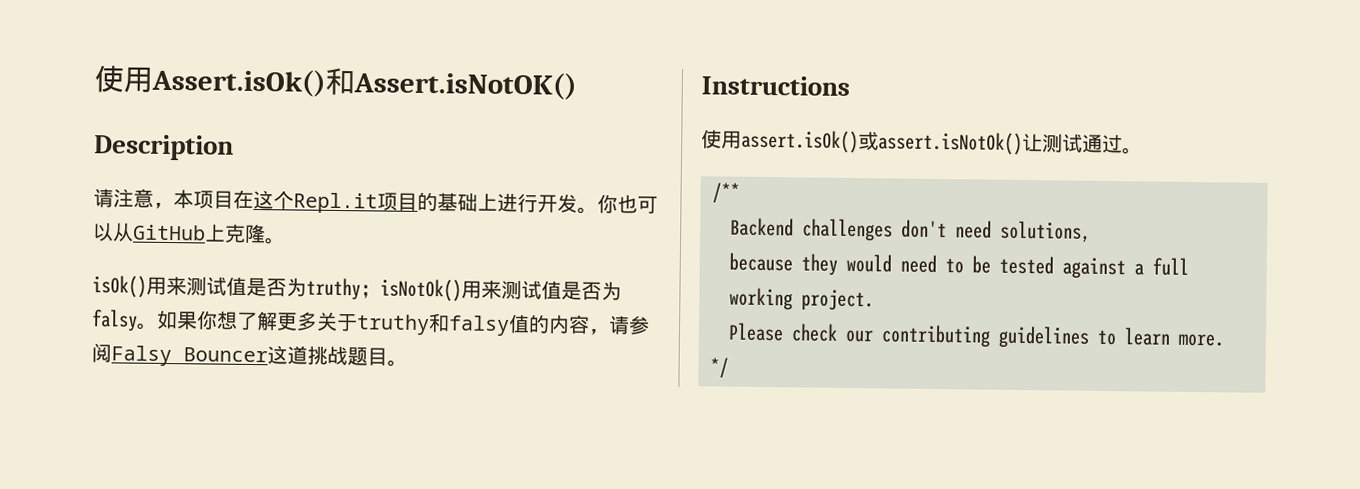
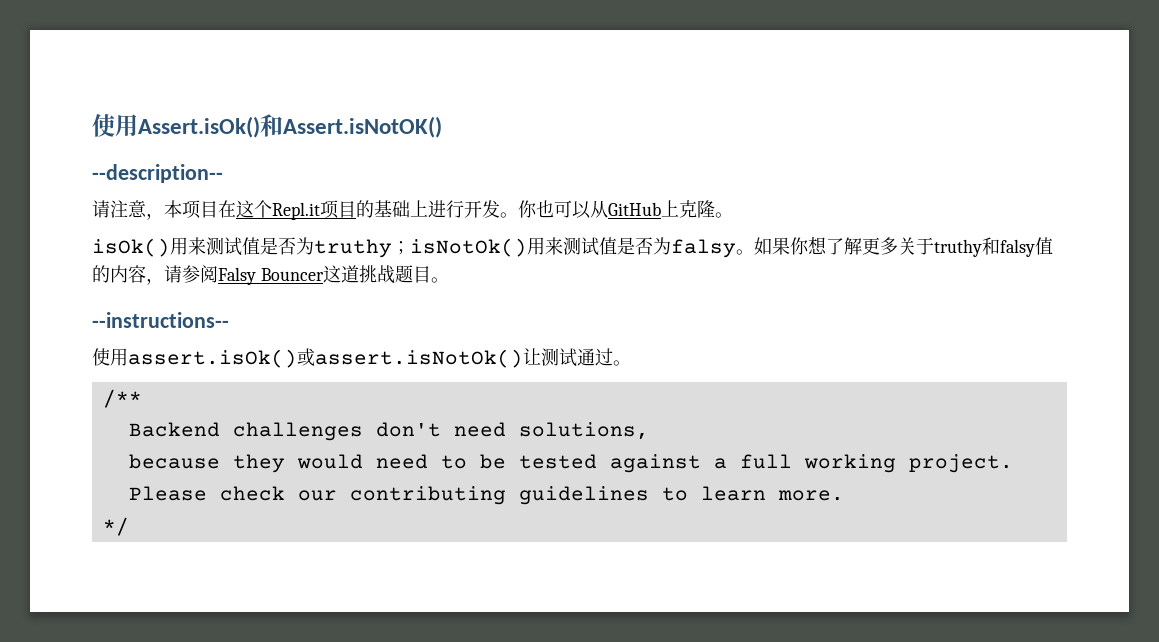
[93,134,234,161] Description -> [92,164,223,183] --description--
[701,75,850,96] Instructions -> [92,312,229,328] --instructions--

